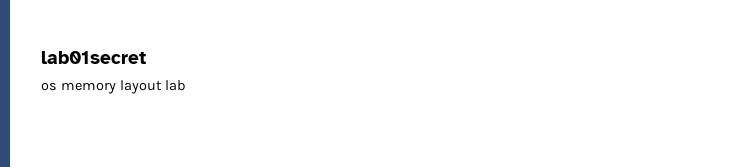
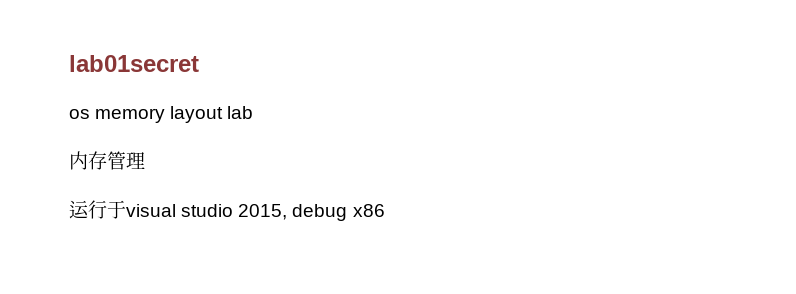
(186, 85) none -> [69,151,145,170] [69,200,385,221] // 内存管理 // 运行于visual studio 2015, debug x86

